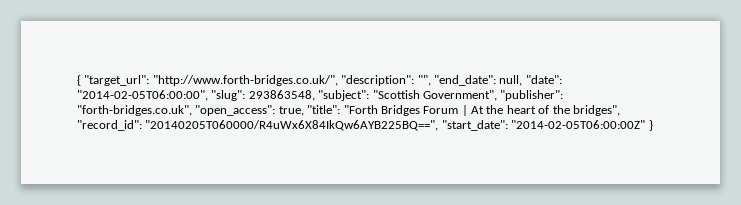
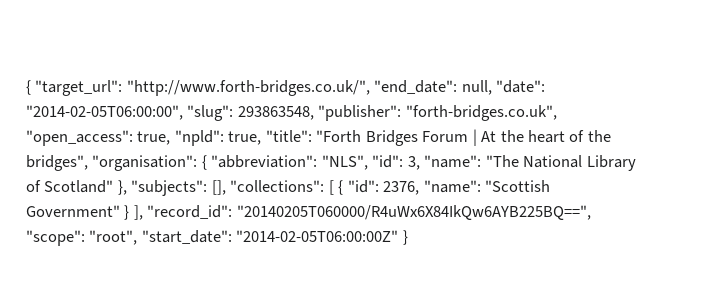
[341,75,431,86] "description": "", -> (370, 88) none
[318,90,497,101] "subject": "Scottish Government", -> (314, 113) none
(304, 111) none -> [174,130,262,146] "npld": true,
[77,120,439,131] "record_id": "20140205T060000/R4uWx6X84IkQw6AYB225BQ==", -> [92,155,636,171] [26,180,551,196] [26,205,591,220] [26,230,138,246] "organisation": { "abbreviation": "NLS", "id": 3, "name": "The National Library of Scotland" }, "subjects": [], "collections": [ { "id": 2376, "name": "Scottish Government" } ], "record_id": "20140205T060000/R4uWx6X84IkQw6AYB225BQ==", "scope": "root",

